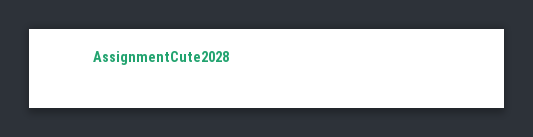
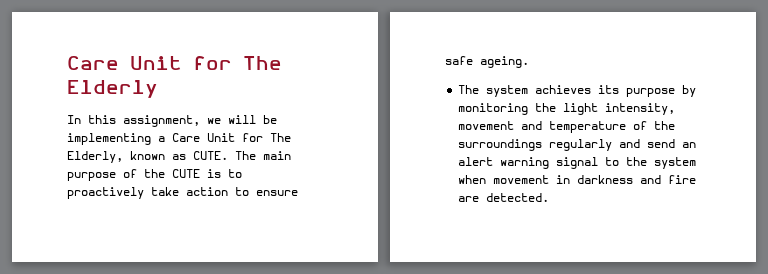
[93,51,229,65] AssignmentCute2028 -> [67,56,282,70] [67,80,158,98] [67,115,277,127] [67,133,291,145] [67,151,291,163] [67,169,242,181] [67,187,298,199] [445,56,529,68] [458,85,697,97] [458,103,676,115] [458,121,676,133] [458,139,697,151] [458,157,697,169] [458,175,697,184] [458,193,550,202] Care Unit for The Elderly // In this assignment, we will be implementing a Care Unit for The Elderly, known as CUTE. The main purpose of the CUTE is to proactively take action to ensure safe ageing. // The system achieves its purpose by monitoring the light intensity, movement and temperature of the surroundings regularly and send an alert warning signal to the system when movement in darkness and fire are detected.

